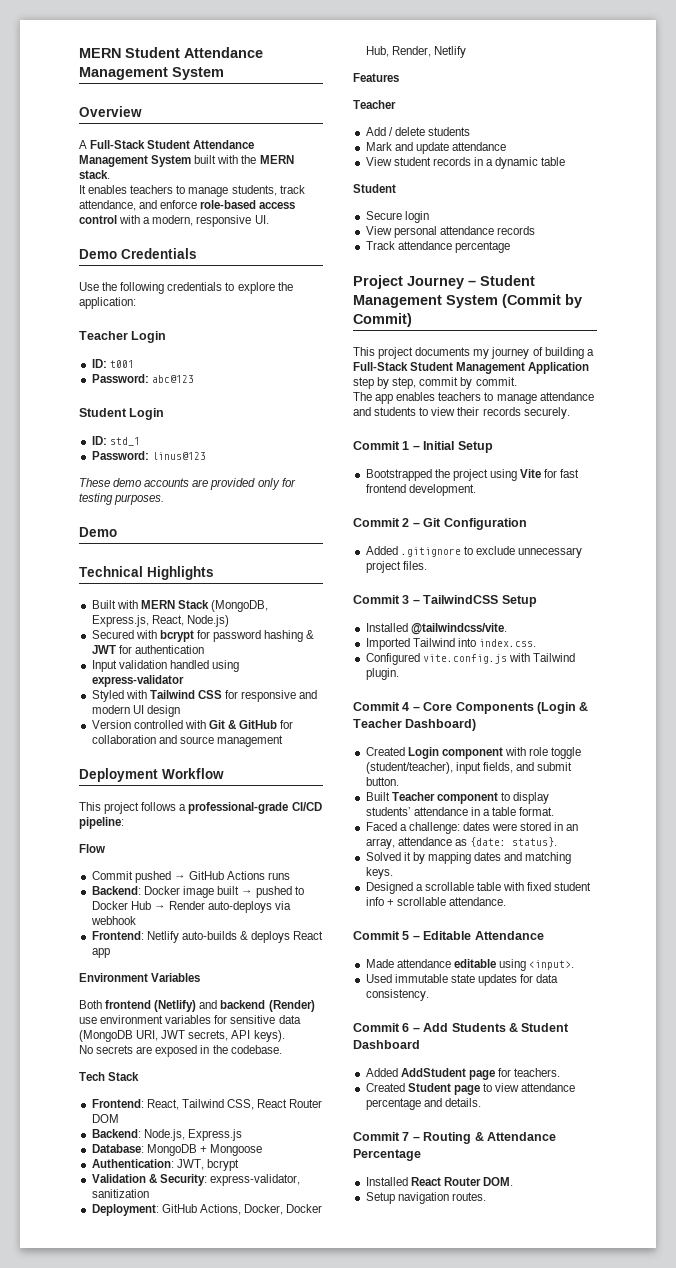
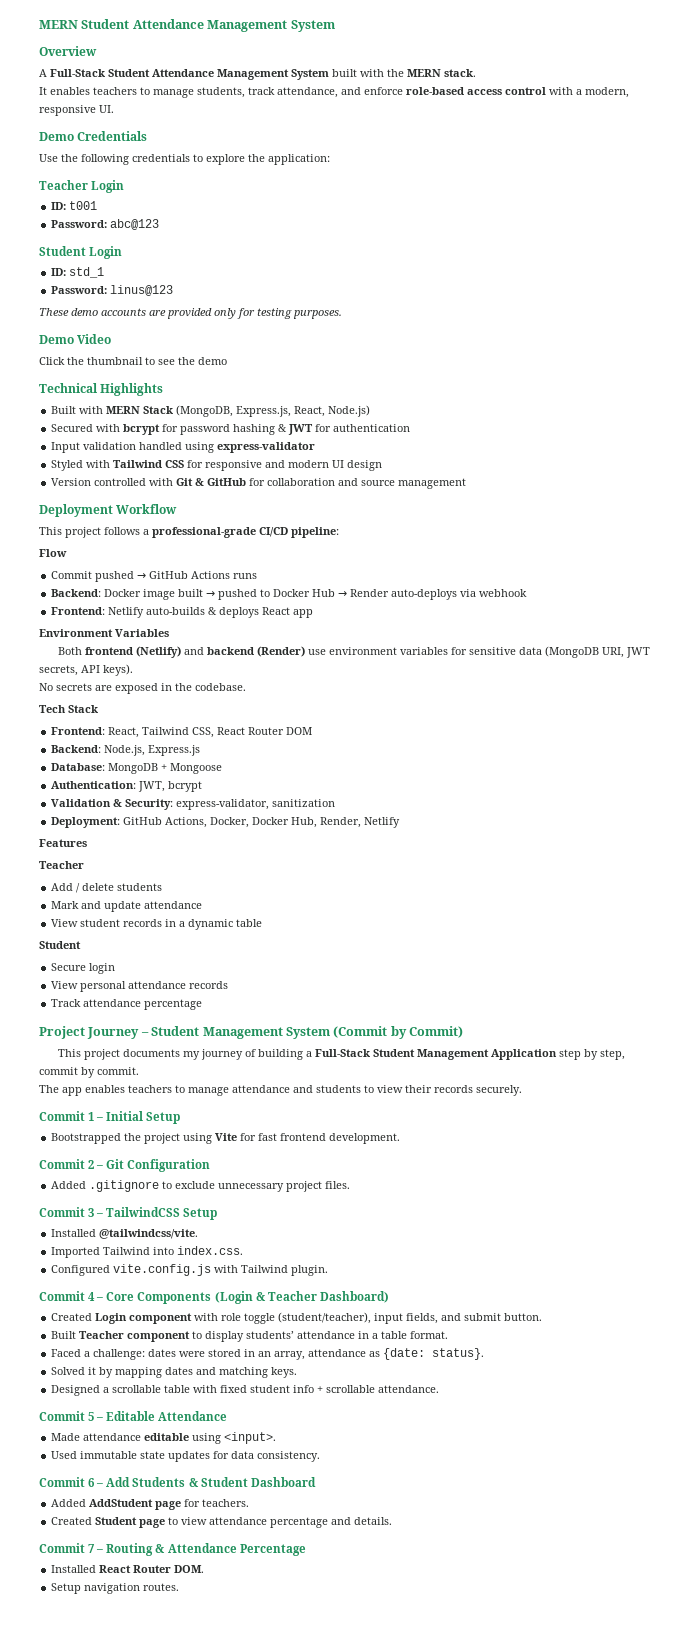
(117, 532) none -> [77,334,112,344] [39,357,227,365] Video // Click the thumbnail to see the demo

